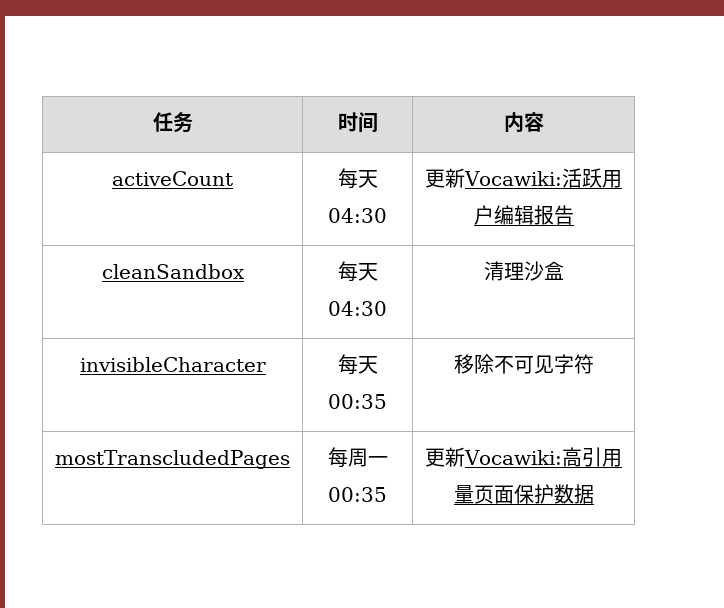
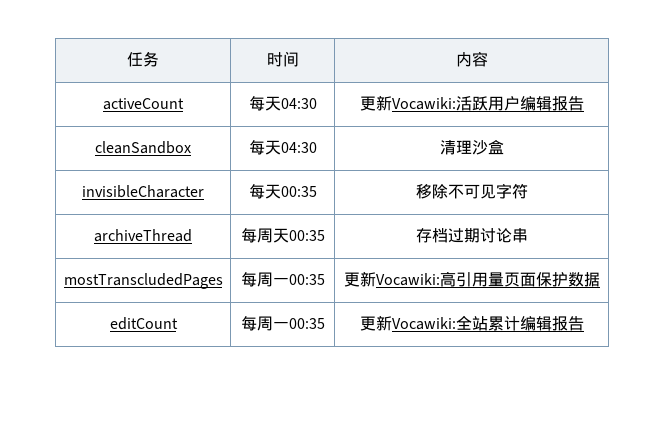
(594, 364) none -> [94,229,192,242] [240,228,325,243] [415,228,528,243] // archiveThread | 每周天00:35 | 存档过期讨论串
(594, 494) none -> [109,317,178,330] [240,316,325,331] [359,315,584,331] // editCount | 每周一00:35 | 更新Vocawiki:全站累计编辑报告

